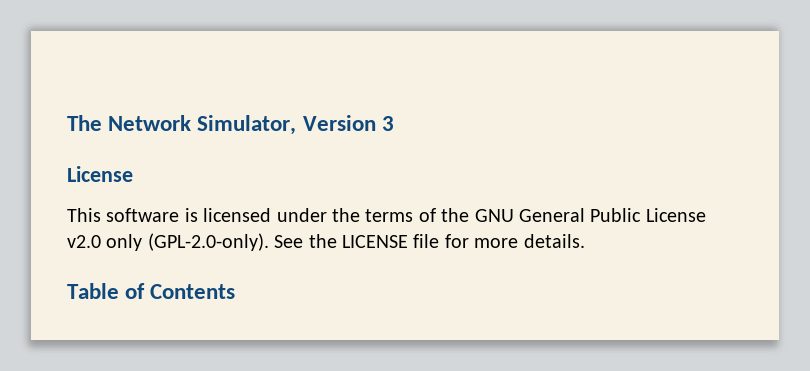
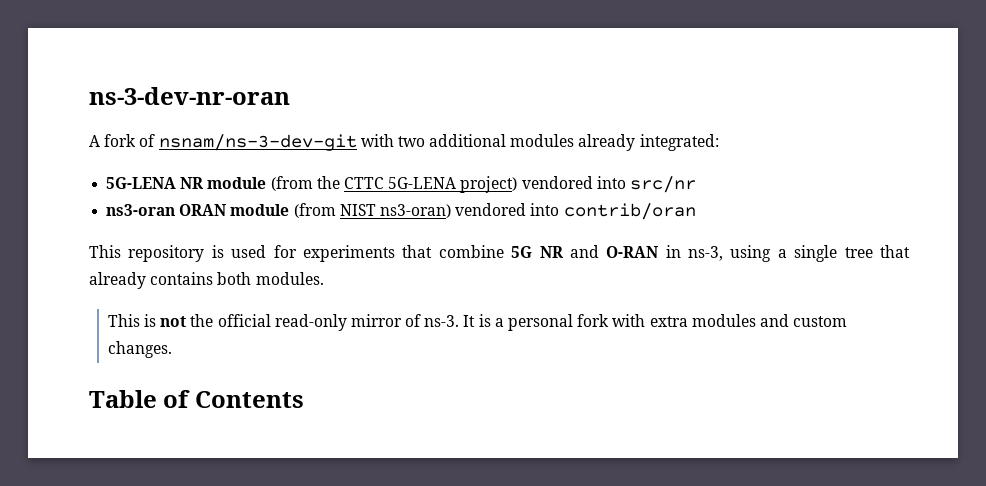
[67,115,394,135] [67,166,133,182] [67,208,706,222] [67,233,585,251] The Network Simulator, Version 3 // License // This software is licensed under the terms of the GNU General Public License v2.0 only (GPL-2.0-only). See the LICENSE file for more details. -> [89,87,290,105] [89,134,719,151] [106,176,696,193] [106,203,696,220] [89,245,911,262] [89,272,324,289] [107,314,848,331] [107,341,172,358] ns-3-dev-nr-oran // A fork of nsnam/ns-3-dev-git with two additional modules already integrated: // 5G-LENA NR module (from the CTTC 5G-LENA project) vendored into src/nr // ns3-oran ORAN module (from NIST ns3-oran) vendored into contrib/oran // This repository is used for experiments that combine 5G NR and O-RAN in ns-3, using a single tree that already contains both modules. // This is not the official read-only mirror of ns-3. It is a personal fork with extra modules and custom changes.

